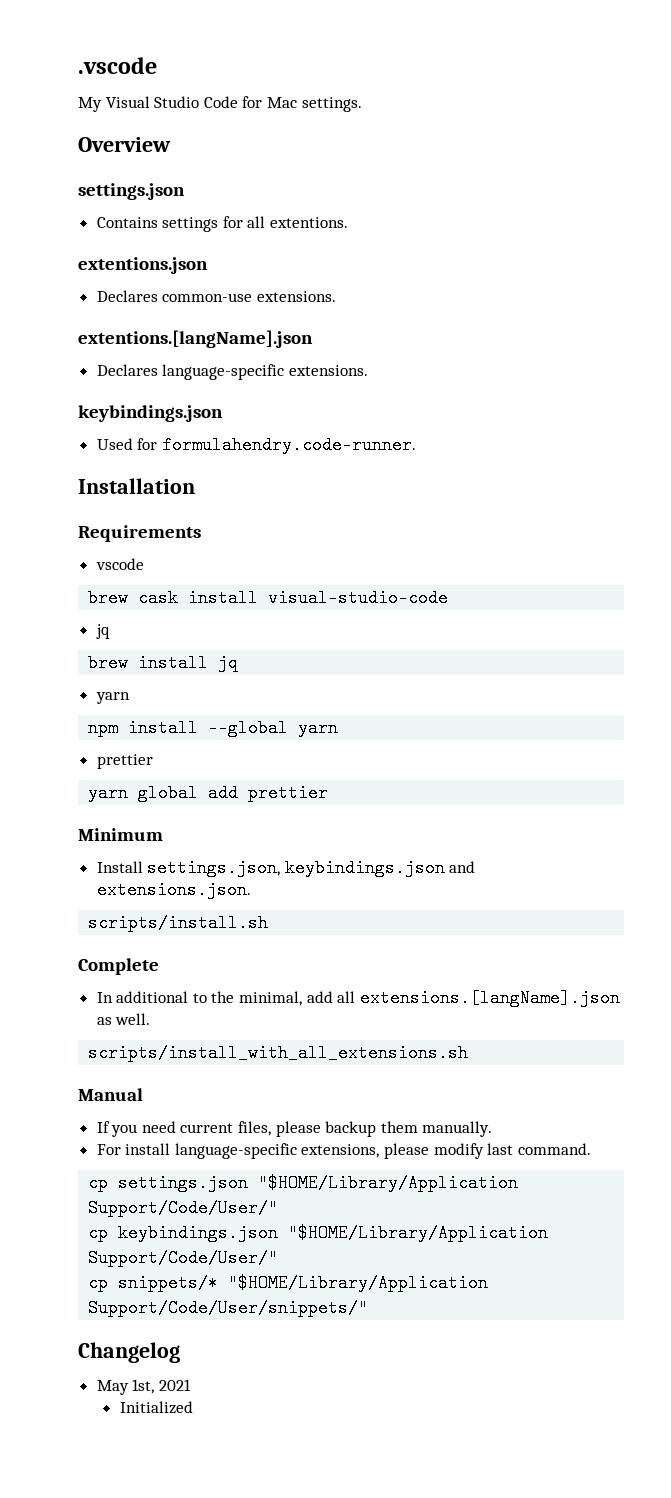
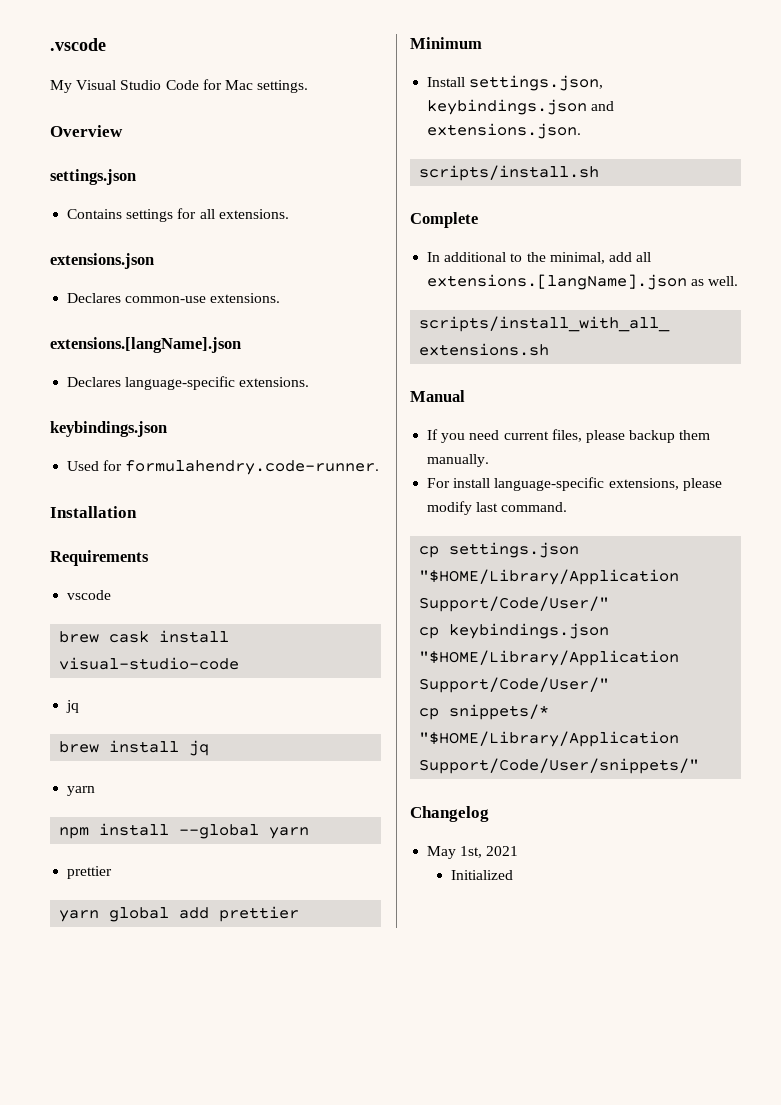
[270,217,349,228] [78,257,208,274] extentions. // extentions.json -> [218,209,289,219] [50,253,154,269] extensions. // extensions.json
[78,330,313,348] extentions.[langName].json -> [50,337,241,353] extensions.[langName].json

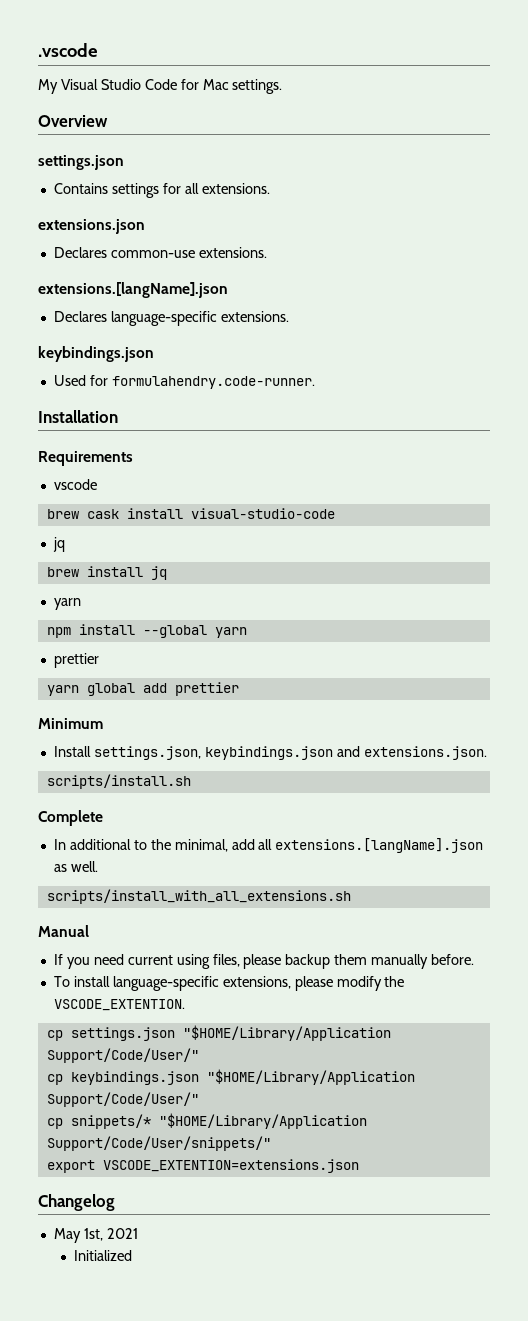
(549, 435) none -> [176,954,210,969] using
[427,454,490,467] [427,478,451,488] manually. // For -> [371,954,475,969] [53,976,70,987] manually before. // To
[476,502,568,512] last command. -> [384,976,405,987] [53,999,185,1011] the VSCODE_EXTENTION.
(700, 766) none -> [46,1159,359,1173] // export VSCODE_EXTENTION=extensions.json

